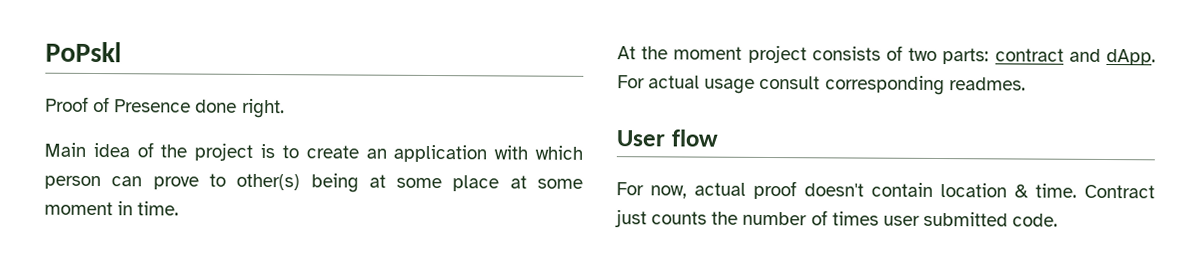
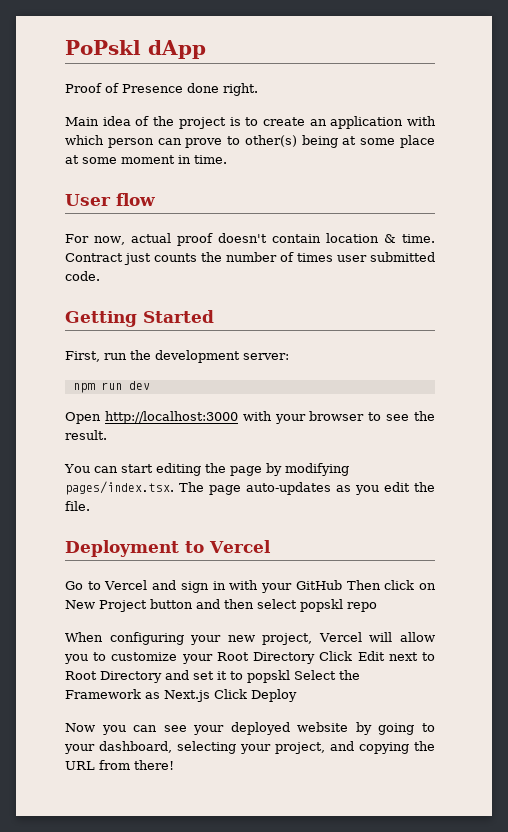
(122, 52) none -> [148,40,206,59] dApp
[617,44,1156,66] [617,75,1026,96] // At the moment project consists of two parts: contract and dApp. For actual usage consult corresponding readmes. -> (227, 159) none
(1059, 220) none -> [65,310,214,327] [65,350,289,363] [72,381,150,393] [65,411,435,424] [65,430,107,440] [64,463,349,476] [65,481,435,495] [65,501,90,511] [65,540,271,557] [65,580,437,593] [65,599,377,612] [65,632,436,645] [64,651,436,664] [65,670,360,683] [65,689,297,702] [65,722,435,735] [64,741,435,754] [65,760,174,770] // Getting Started // First, run the development server: // npm run dev // Open http://localhost:3000 with your browser to see the result. // You can start editing the page by modifying pages/index.tsx. The page auto-updates as you edit the file. // Deployment to Vercel // Go to Vercel and sign in with your GitHub Then click on New Project button and then select popskl repo // When configuring your new project, Vercel will allow you to customize your Root Directory Click Edit next to Root Directory and set it to popskl Select the Framework as Next.js Click Deploy // Now you can see your deployed website by going to your dashboard, selecting your project, and copying the URL from there!

